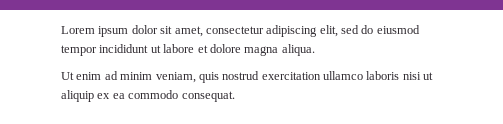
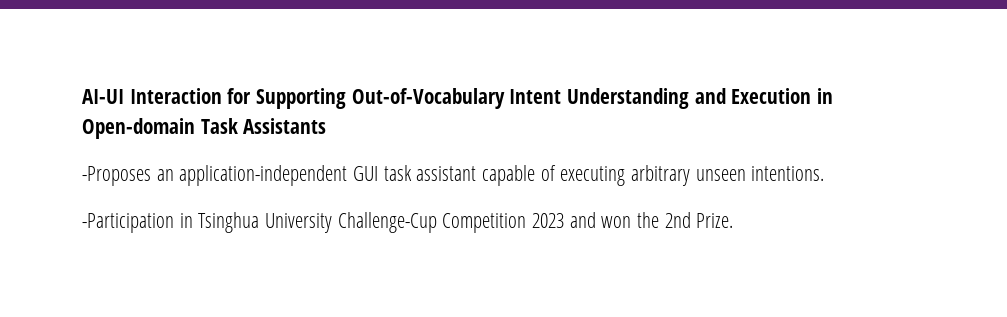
[61,25,420,37] [61,44,315,56] [61,71,434,83] [61,90,235,102] Lorem ipsum dolor sit amet, consectetur adipiscing elit, sed do eiusmod tempor incididunt ut labore et dolore magna aliqua. // Ut enim ad minim veniam, quis nostrud exercitation ullamco laboris nisi ut aliquip ex ea commodo consequat. -> [82,88,834,109] [82,118,327,139] [82,165,825,186] [82,212,734,233] AI-UI Interaction for Supporting Out-of-Vocabulary Intent Understanding and Execution in Open-domain Task Assistants // -Proposes an application-independent GUI task assistant capable of executing arbitrary unseen intentions. // -Participation in Tsinghua University Challenge-Cup Competition 2023 and won the 2nd Prize.

